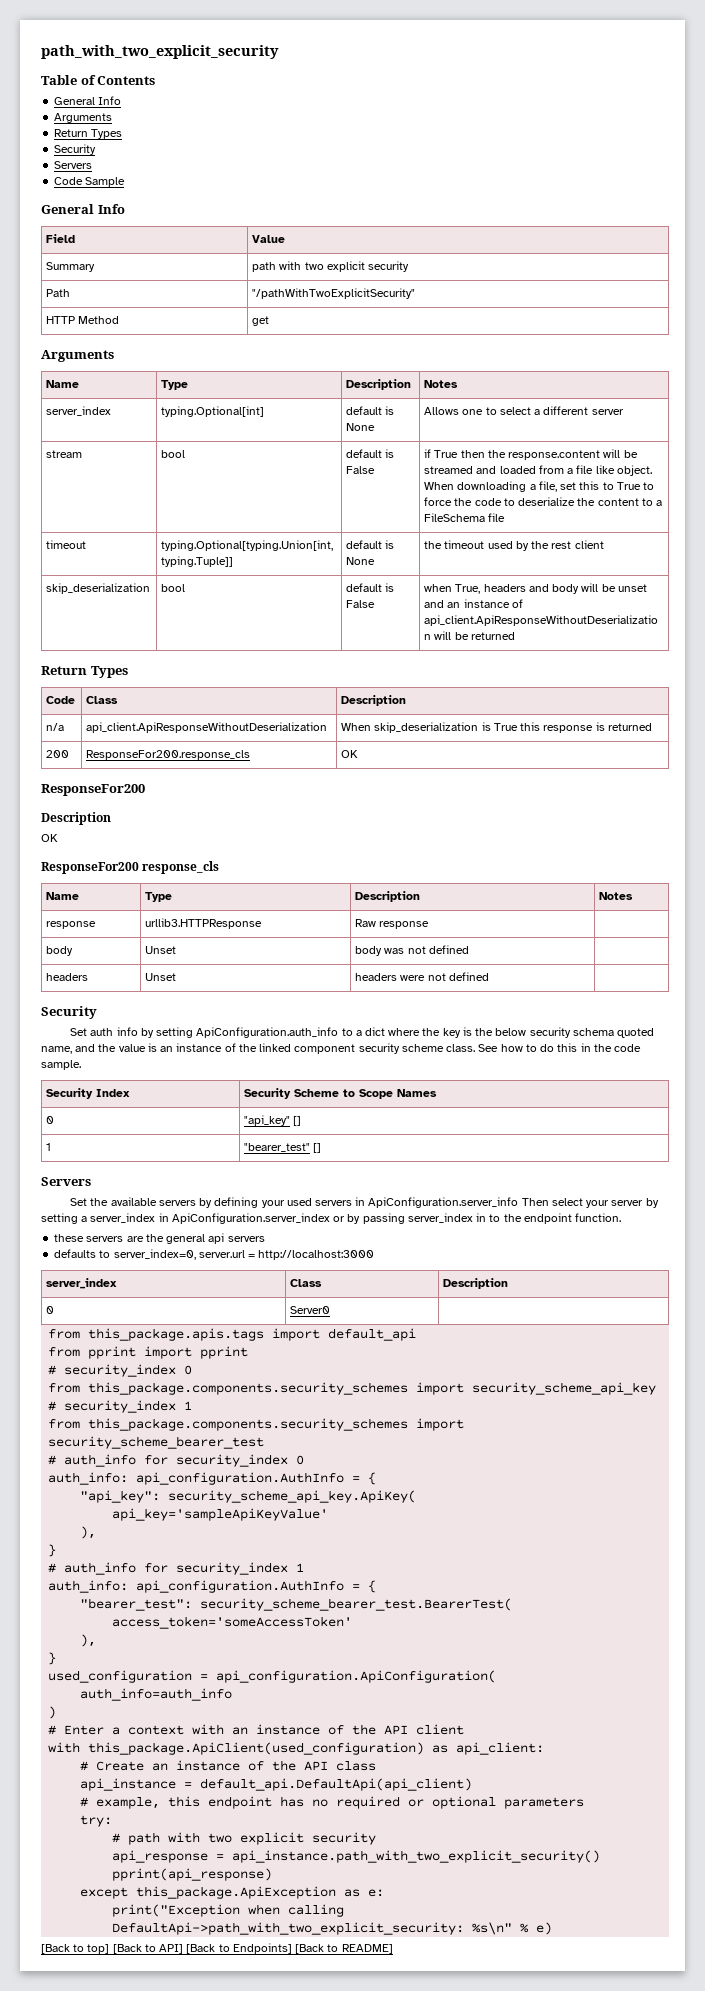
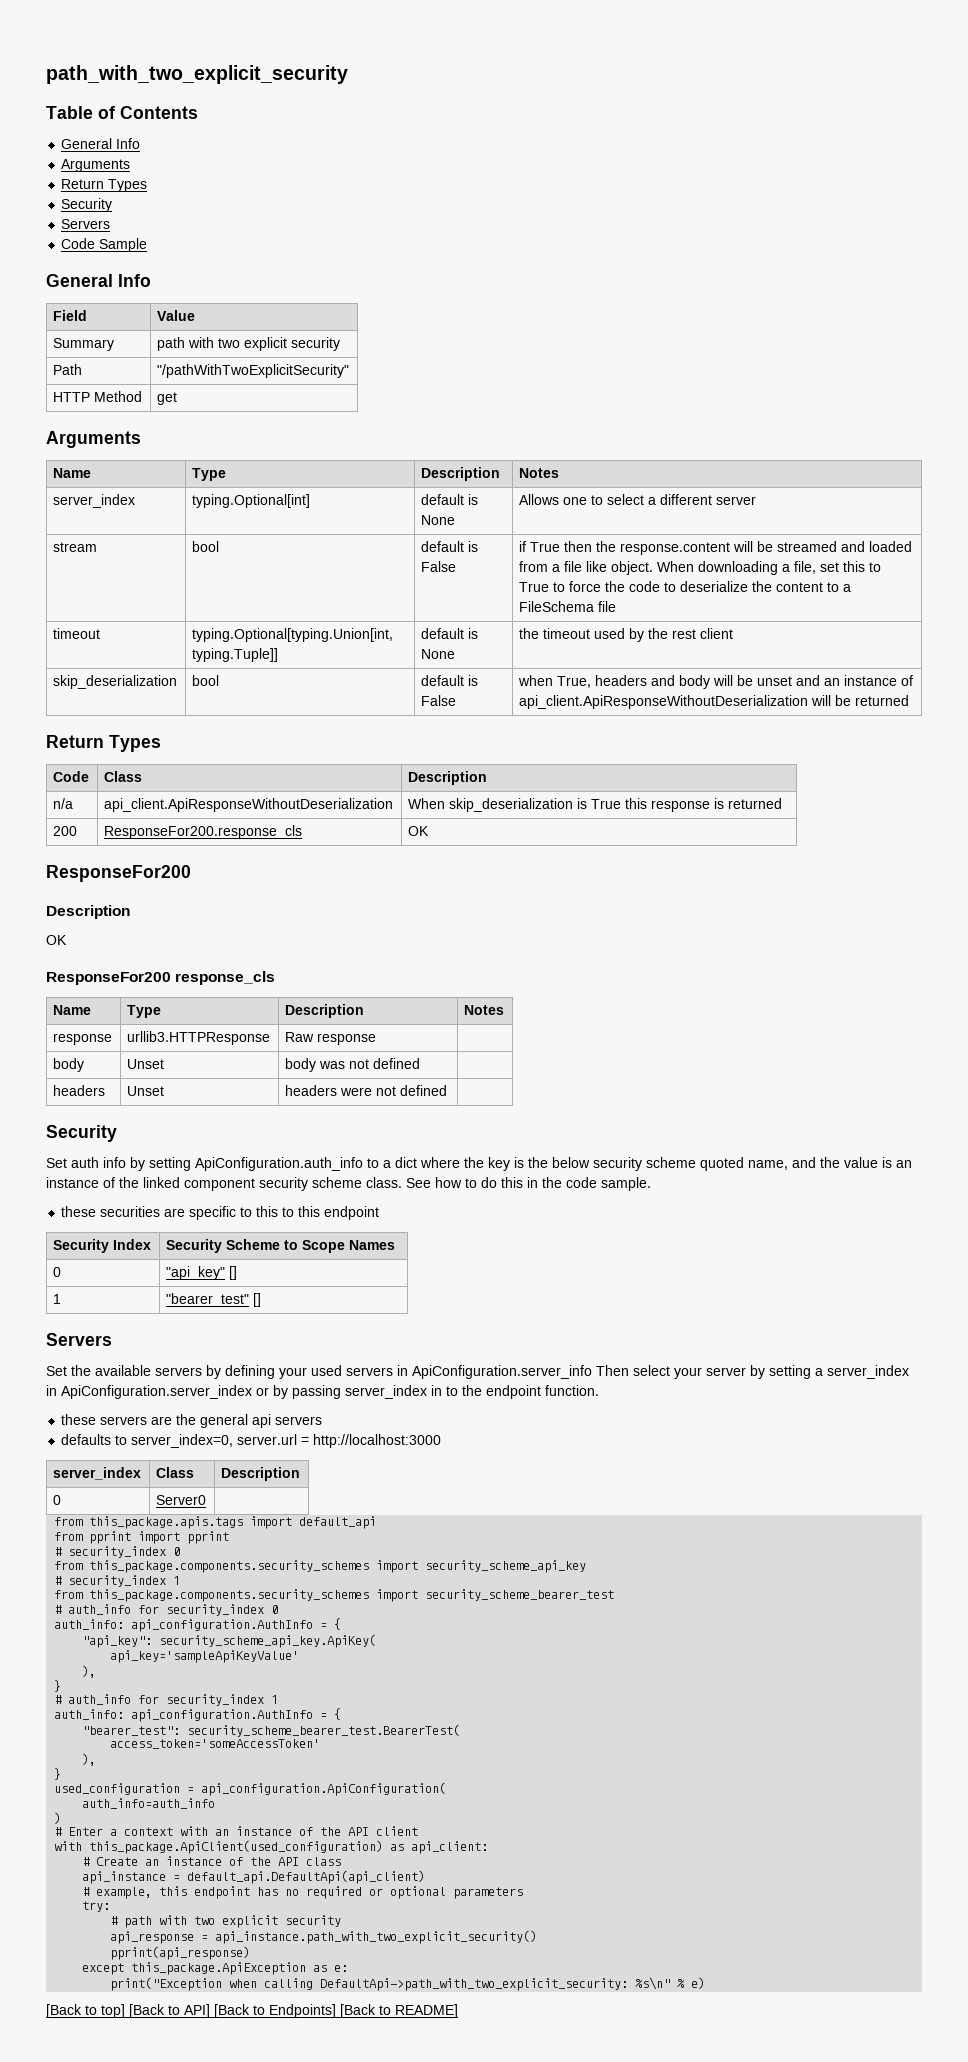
[572,1028,614,1036] schema -> [646,1157,696,1168] scheme
(81, 1065) none -> [61,1206,380,1220] // these securities are specific to this to this endpoint

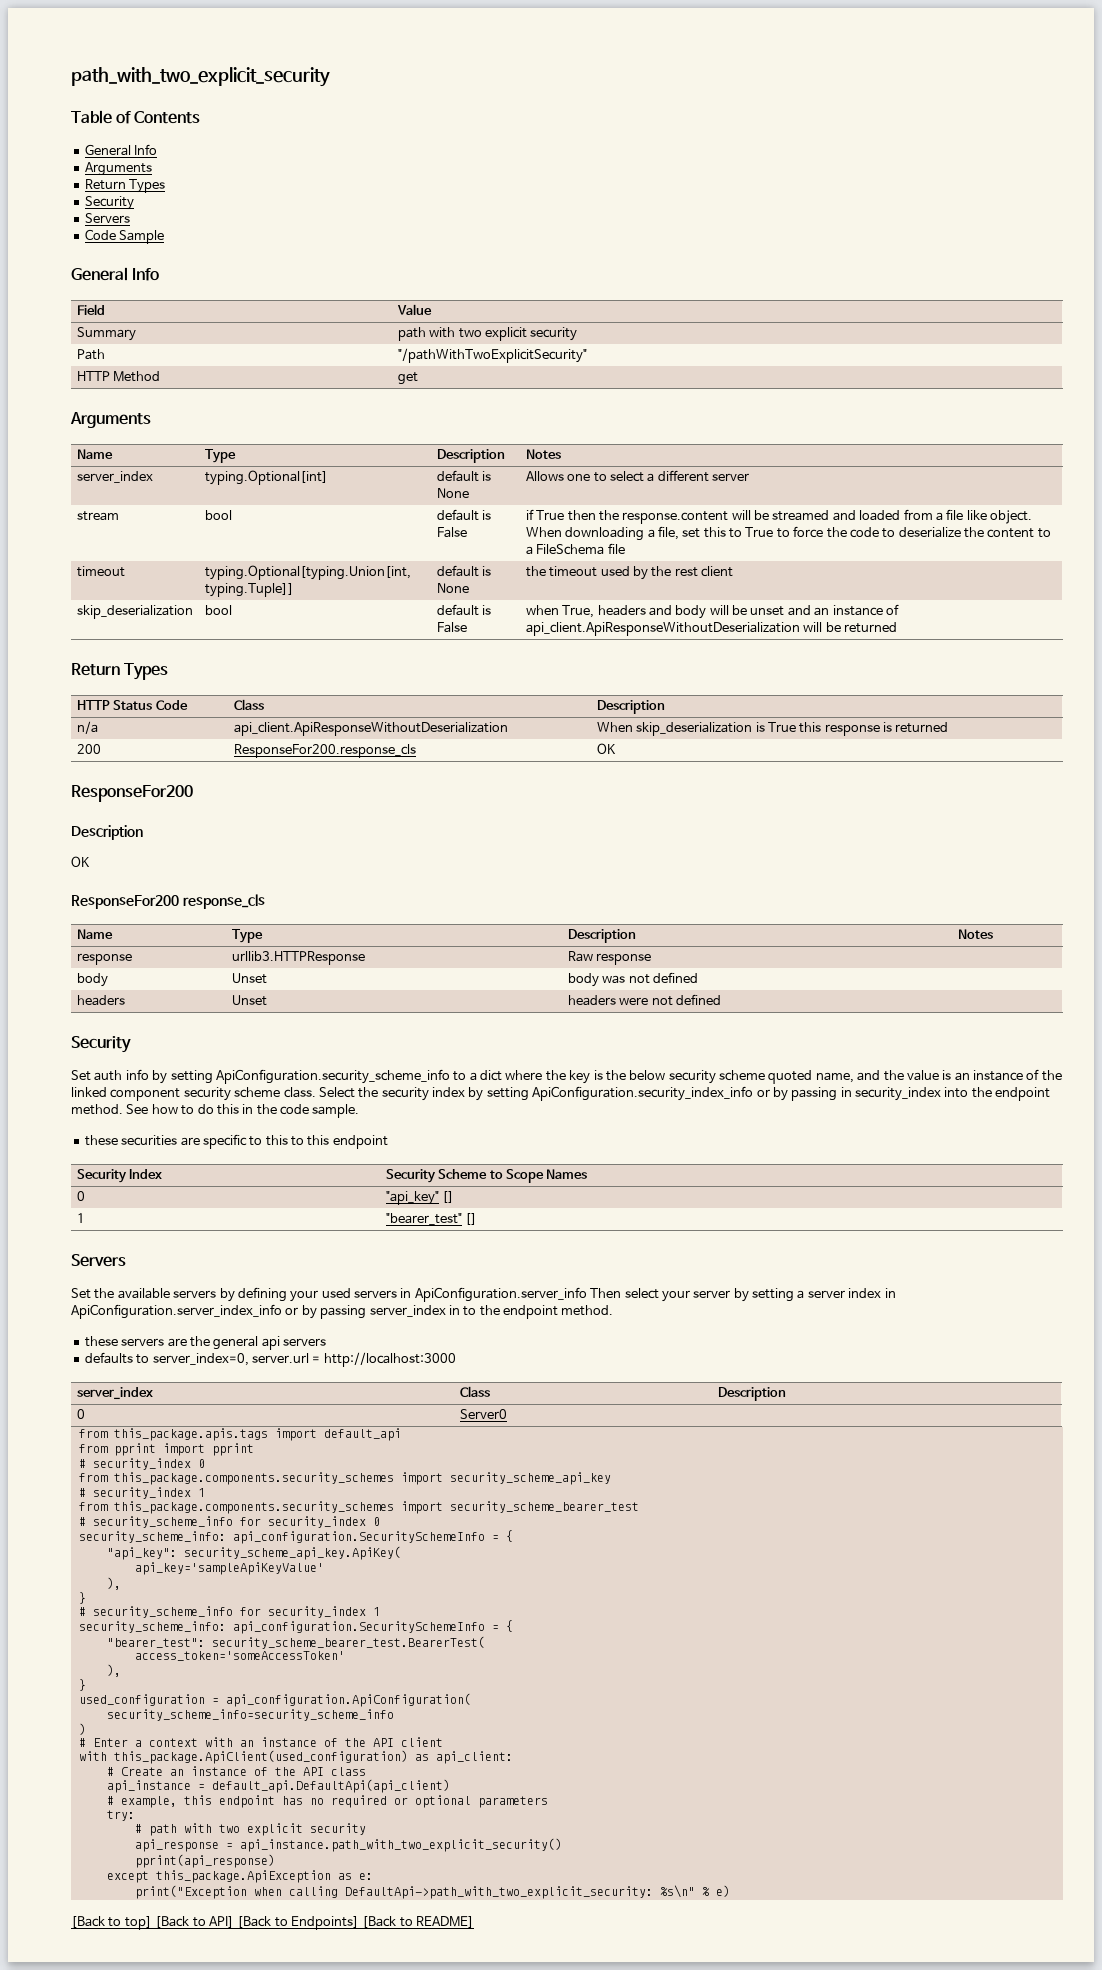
(161, 743) none -> [76,700,153,710] HTTP Status
[195,1157,363,1171] ApiConfiguration.auth_info -> [215,1069,450,1084] ApiConfiguration.security_scheme_info
(402, 1182) none -> [318,1086,1051,1101] [71,1104,123,1115] Select the security index by setting ApiConfiguration.security_index_info or by passing in security_index into the endpoint method.
[827,1365,909,1379] [46,1385,252,1399] server_index in ApiConfiguration.server_index -> [807,1288,896,1298] [71,1304,282,1319] server index in ApiConfiguration.server_index_info
[545,1385,599,1396] function. -> [561,1305,614,1316] method.
[68,1604,132,1615] auth_info -> [92,1516,233,1528] security_scheme_info
[54,1619,314,1632] auth_info: api_configuration.AuthInfo -> [78,1531,485,1544] security_scheme_info: api_configuration.SecuritySchemeInfo
[68,1694,132,1705] auth_info -> [92,1606,233,1618] security_scheme_info
[54,1709,314,1722] auth_info: api_configuration.AuthInfo -> [78,1621,485,1634] security_scheme_info: api_configuration.SecuritySchemeInfo
[82,1798,216,1809] auth_info=auth_info -> [106,1709,394,1721] security_scheme_info=security_scheme_info

